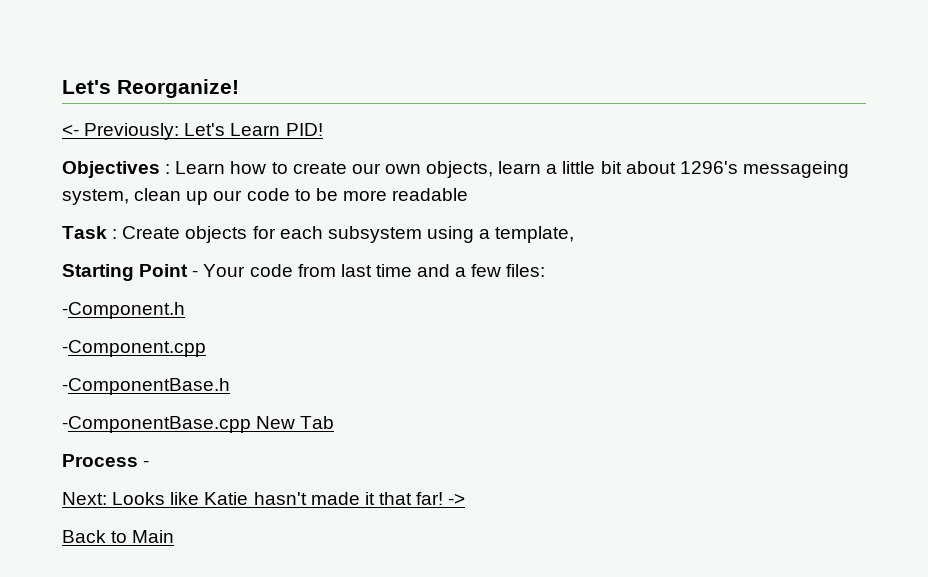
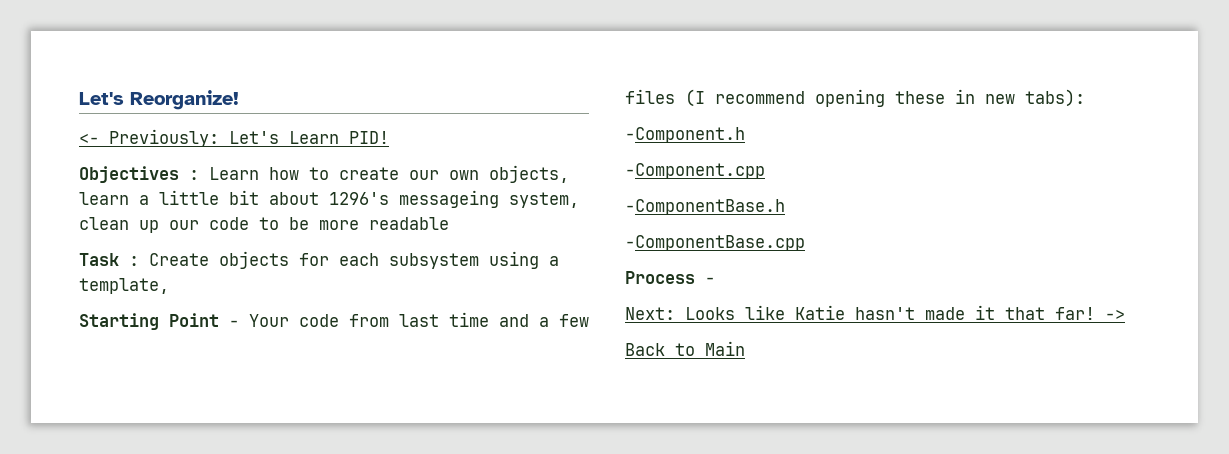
[506,264,546,277] files: -> [625,89,1085,107] files (I recommend opening these in new tabs):
[256,416,335,429] New Tab -> (805, 243) none

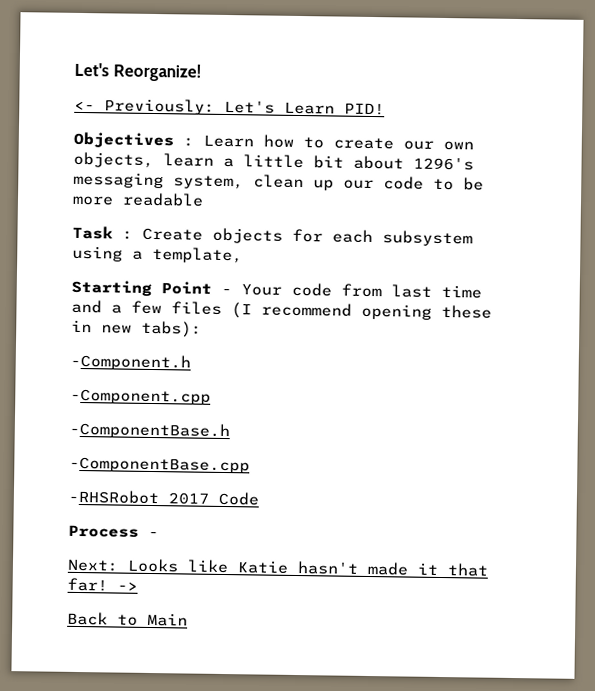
[399,190,499,208] messageing -> [73,171,164,189] messaging
(805, 243) none -> [68,489,259,506] // -RHSRobot 2017 Code

